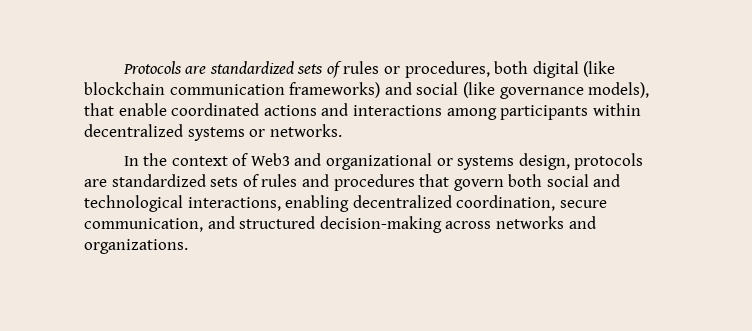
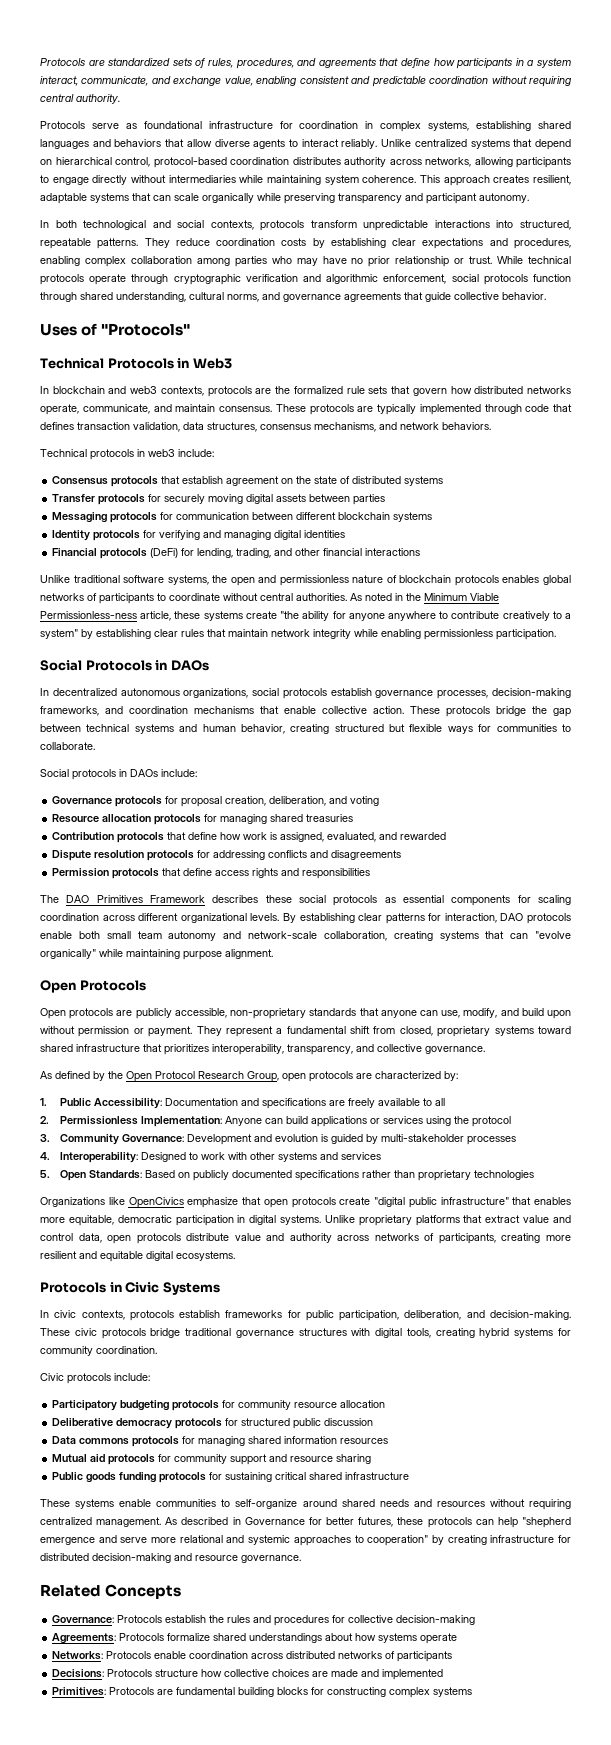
[343,61,616,78] [84,82,650,99] [84,103,641,120] [84,124,342,141] [123,153,644,170] [84,174,621,191] [84,195,607,212] [84,216,596,233] [84,239,188,254] rules or procedures, both digital (like blockchain communication frameworks) and social (like governance models), that enable coordinated actions and interactions among participants within decentralized systems or networks. // In the context of Web3 and organizational or systems design, protocols are standardized sets of rules and procedures that govern both social and technological interactions, enabling decentralized coordination, secure communication, and structured decision-making across networks and organizations. -> [207,58,572,69] [40,76,571,87] [40,94,120,104] [40,121,572,132] [40,139,571,150] [40,157,571,168] [40,175,572,186] [40,193,529,204] [40,220,571,231] [40,238,571,249] [40,256,572,267] [40,274,571,285] [40,292,546,302] [40,323,191,336] [40,358,232,369] [40,386,571,397] [40,404,572,415] [40,422,491,432] [40,449,214,460] [52,476,444,487] [52,494,386,505] [52,512,433,523] [52,530,346,541] [52,548,421,559] [40,575,572,586] [40,593,499,604] [40,611,571,621] [40,629,556,640] [40,660,209,671] [40,688,571,699] [40,706,571,717] [40,724,571,734] [40,742,95,750] [40,769,197,780] [52,796,380,807] [52,814,354,825] [52,832,447,843] [52,850,402,861] [52,868,371,879] [40,895,571,906] [40,913,571,924] [40,931,571,941] [40,949,273,960] [40,980,146,993] [40,1008,571,1019] [40,1026,571,1037] [40,1044,485,1055] [40,1071,458,1082] [40,1098,445,1109] [40,1116,511,1127] [40,1134,516,1145] [40,1152,381,1163] [40,1170,534,1181] [40,1197,571,1208] [40,1215,572,1226] [40,1233,572,1244] [40,1251,235,1262] [40,1282,220,1295] [40,1310,571,1321] [40,1328,571,1339] [40,1346,157,1356] [40,1373,150,1384] [52,1400,386,1411] [52,1418,374,1429] [52,1436,389,1447] [52,1454,372,1465] [52,1472,410,1483] [40,1499,571,1510] [40,1517,571,1528] [40,1535,571,1546] [40,1553,301,1563] [40,1584,182,1599] [52,1615,476,1626] [52,1633,458,1644] [52,1651,453,1662] [52,1669,444,1680] [52,1687,473,1698] rules, procedures, and agreements that define how participants in a system interact, communicate, and exchange value, enabling consistent and predictable coordination without requiring central authority. // Protocols serve as foundational infrastructure for coordination in complex systems, establishing shared languages and behaviors that allow diverse agents to interact reliably. Unlike centralized systems that depend on hierarchical control, protocol-based coordination distributes authority across networks, allowing participants to engage directly without intermediaries while maintaining system coherence. This approach creates resilient, adaptable systems that can scale organically while preserving transparency and participant autonomy. // In both technological and social contexts, protocols transform unpredictable interactions into structured, repeatable patterns. They reduce coordination costs by establishing clear expectations and procedures, enabling complex collaboration among parties who may have no prior relationship or trust. While technical protocols operate through cryptographic verification and algorithmic enforcement, social protocols function through shared understanding, cultural norms, and governance agreements that guide collective behavior. // Uses of "Protocols" // Technical Protocols in Web3 // In blockchain and web3 contexts, protocols are the formalized rule sets that govern how distributed networks operate, communicate, and maintain consensus. These protocols are typically implemented through code that defines transaction validation, data structures, consensus mechanisms, and network behaviors. // Technical protocols in web3 include: // Consensus protocols that establish agreement on the state of distributed systems // Transfer protocols for securely moving digital assets between parties // Messaging protocols for communication between different blockchain systems // Identity protocols for verifying and managing digital identities // Financial protocols (DeFi) for lending, trading, and other financial interactions // Unlike traditional software systems, the open and permissionless nature of blockchain protocols enables global networks of participants to coordinate without central authorities. As noted in the Minimum Viable Permissionless-ness article, these systems create "the ability for anyone anywhere to contribute creatively to a system" by establishing clear rules that maintain network integrity while enabling permissionless participation. // Social Protocols in DAOs // In decentralized autonomous organizations, social protocols establish governance processes, decision-making frameworks, and coordination mechanisms that enable collective action. These protocols bridge the gap between technical systems and human behavior, creating structured but flexible ways for communities to collaborate. // Social protocols in DAOs include: // Governance protocols for proposal creation, deliberation, and voting // Resource allocation protocols for managing shared treasuries // Contribution protocols that define how work is assigned, evaluated, and rewarded // Dispute resolution protocols for addressing conflicts and disagreements // Permission protocols that define access rights and responsibilities // The DAO Primitives Framework describes these social protocols as essential components for scaling coordination across different organizational levels. By establishing clear patterns for interaction, DAO protocols enable both small team autonomy and network-scale collaboration, creating systems that can "evolve organically" while maintaining purpose alignment. // Open Protocols // Open protocols are publicly accessible, non-proprietary standards that anyone can use, modify, and build upon without permission or payment. They represent a fundamental shift from closed, proprietary systems toward shared infrastructure that prioritizes interoperability, transparency, and collective governance. // As defined by the Open Protocol Research Group, open protocols are characterized by: // 1. Public Accessibility: Documentation and specifications are freely available to all // 2. Permissionless Implementation: Anyone can build applications or services using the protocol // 3. Community Governance: Development and evolution is guided by multi-stakeholder processes // 4. Interoperability: Designed to work with other systems and services // 5. Open Standards: Based on publicly documented specifications rather than proprietary technologies // Organizations like OpenCivics emphasize that open protocols create "digital public infrastructure" that enables more equitable, democratic participation in digital systems. Unlike proprietary platforms that extract value and control data, open protocols distribute value and authority across networks of participants, creating more resilient and equitable digital ecosystems. // Protocols in Civic Systems // In civic contexts, protocols establish frameworks for public participation, deliberation, and decision-making. These civic protocols bridge traditional governance structures with digital tools, creating hybrid systems for community coordination. // Civic protocols include: // Participatory budgeting protocols for community resource allocation // Deliberative democracy protocols for structured public discussion // Data commons protocols for managing shared information resources // Mutual aid protocols for community support and resource sharing // Public goods funding protocols for sustaining critical shared infrastructure // These systems enable communities to self-organize around shared needs and resources without requiring centralized management. As described in Governance for better futures, these protocols can help "shepherd emergence and serve more relational and systemic approaches to cooperation" by creating infrastructure for distributed decision-making and resource governance. // Related Concepts // Governance: Protocols establish the rules and procedures for collective decision-making // Agreements: Protocols formalize shared understandings about how systems operate // Networks: Protocols enable coordination across distributed networks of participants // Decisions: Protocols structure how collective choices are made and implemented // Primitives: Protocols are fundamental building blocks for constructing complex systems

